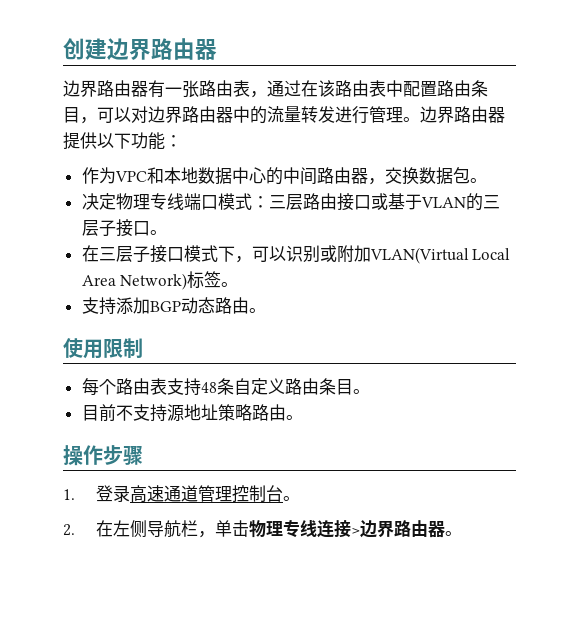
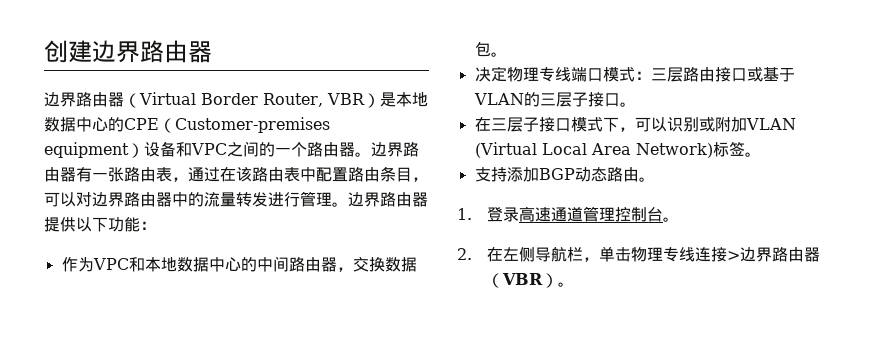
(148, 89) none -> [124,92,428,108] [44,117,330,133] [44,141,419,158] [44,167,76,182] （Virtual Border Router, VBR）是本地数据中心的CPE（Customer-premises equipment）设备和VPC之间的一个路由器。边界路由器
[369,247,469,264] VLAN(Virtual -> [745,118,796,130] [474,142,537,158] VLAN (Virtual
[63,338,143,359] [81,378,370,396] [81,404,303,422] [63,445,143,466] // 使用限制 // 每个路由表支持48条自定义路由条目。 // 目前不支持源地址策略路由。 // 操作步骤 -> (655, 179) none
(445, 529) none -> [487,273,559,288] （VBR）

